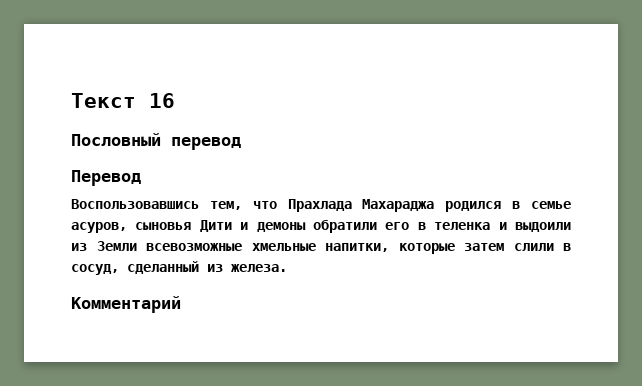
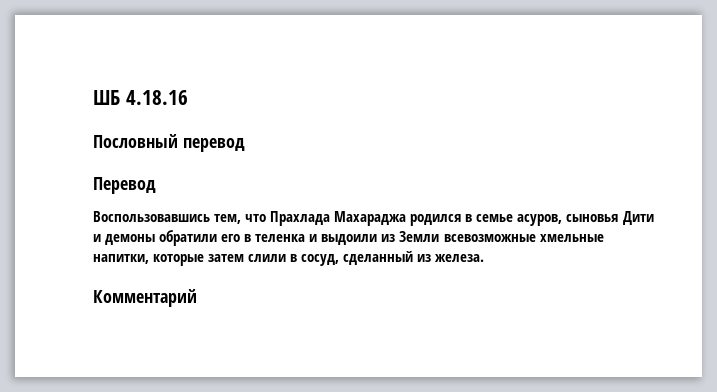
[71,93,175,108] Текст 16 -> [93,90,188,105] ШБ 4.18.16

